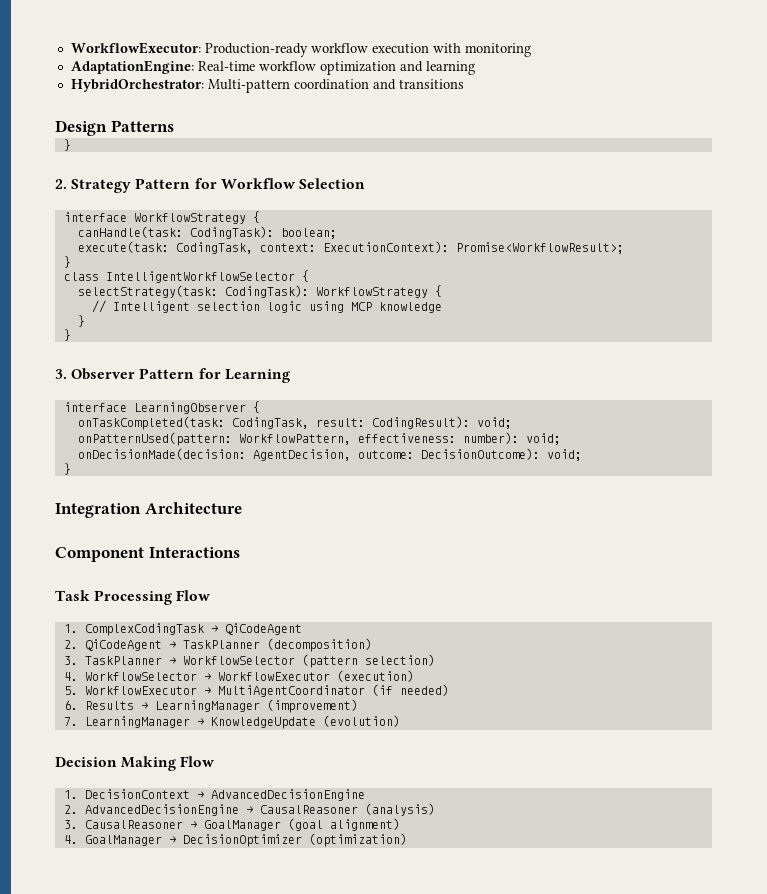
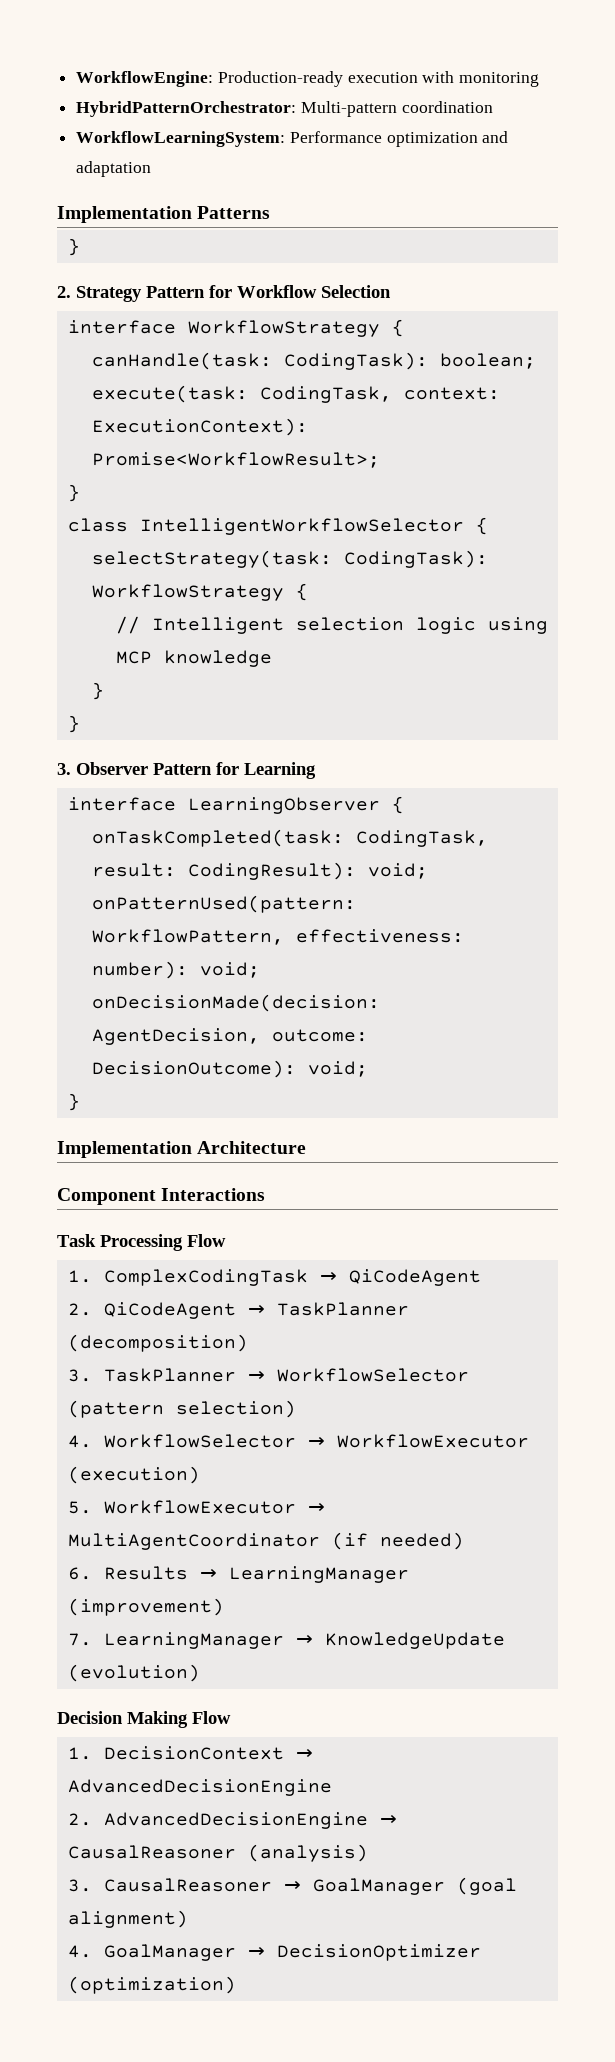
[70,42,368,57] WorkflowExecutor: Production-ready workflow -> [76,71,343,87] WorkflowEngine: Production-ready
[70,60,475,75] [70,79,464,93] [55,120,107,136] AdaptationEngine: Real-time workflow optimization and learning // HybridOrchestrator: Multi-pattern coordination and transitions // Design -> [76,101,493,117] [76,131,509,147] [76,161,152,177] [57,206,192,223] HybridPatternOrchestrator: Multi-pattern coordination // WorkflowLearningSystem: Performance optimization and adaptation // Implementation
[55,503,141,518] Integration -> [57,1141,192,1158] Implementation

